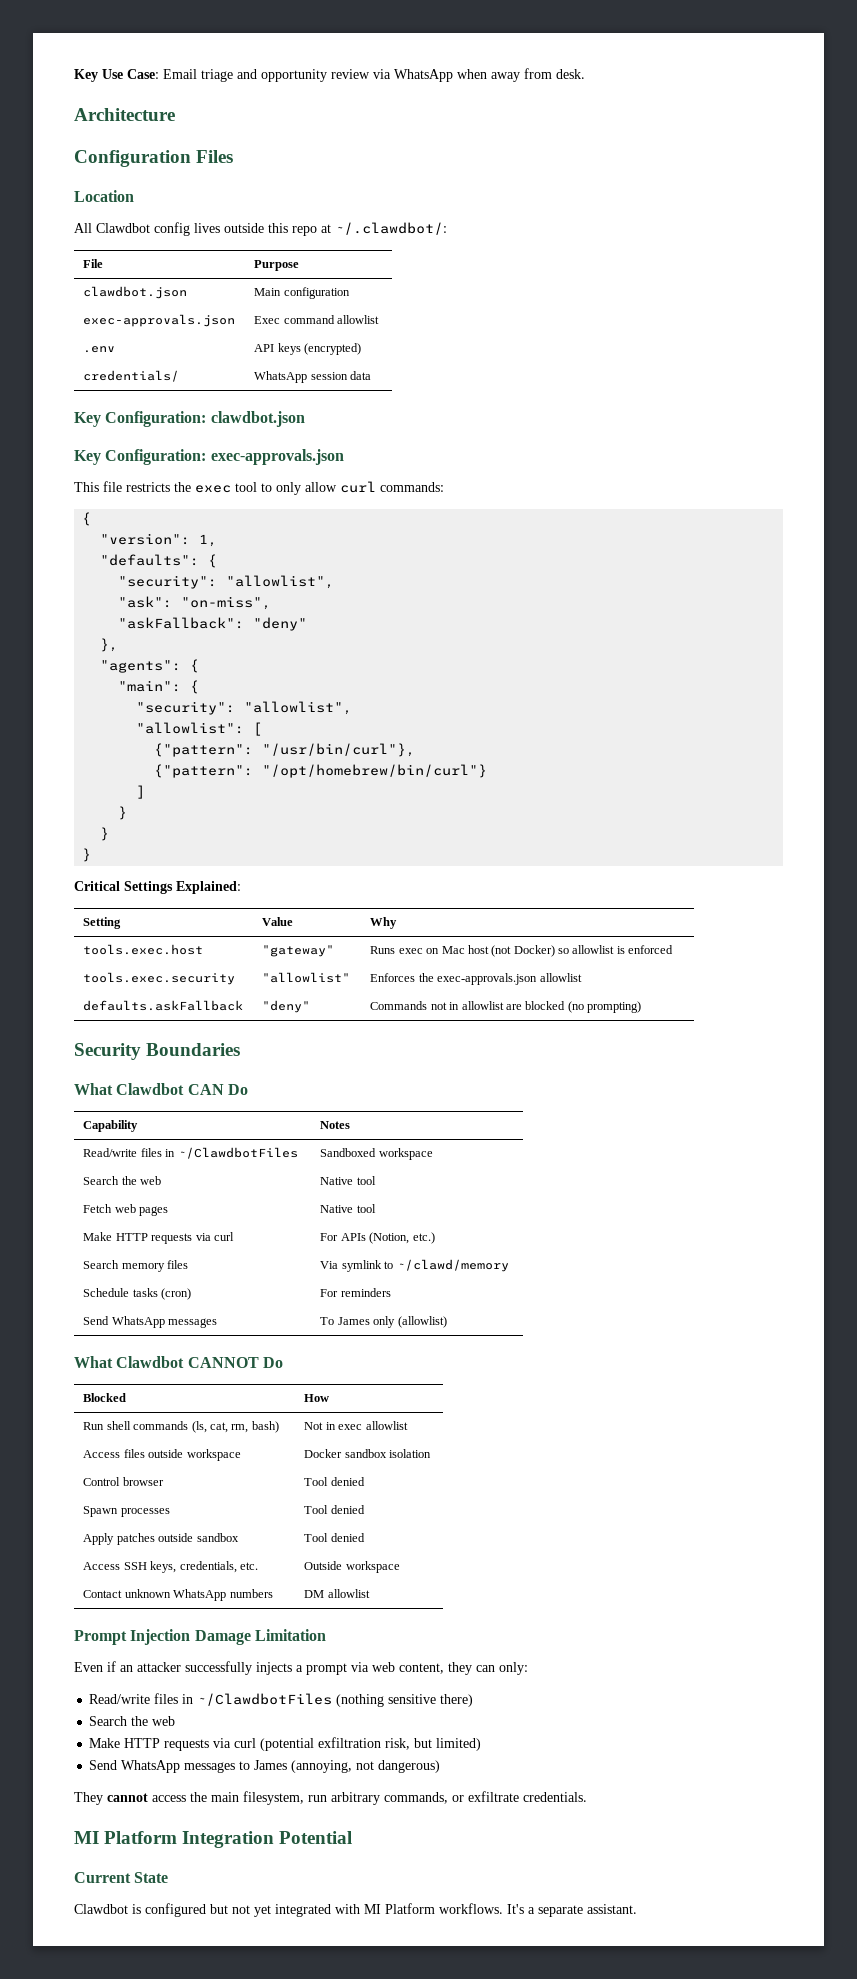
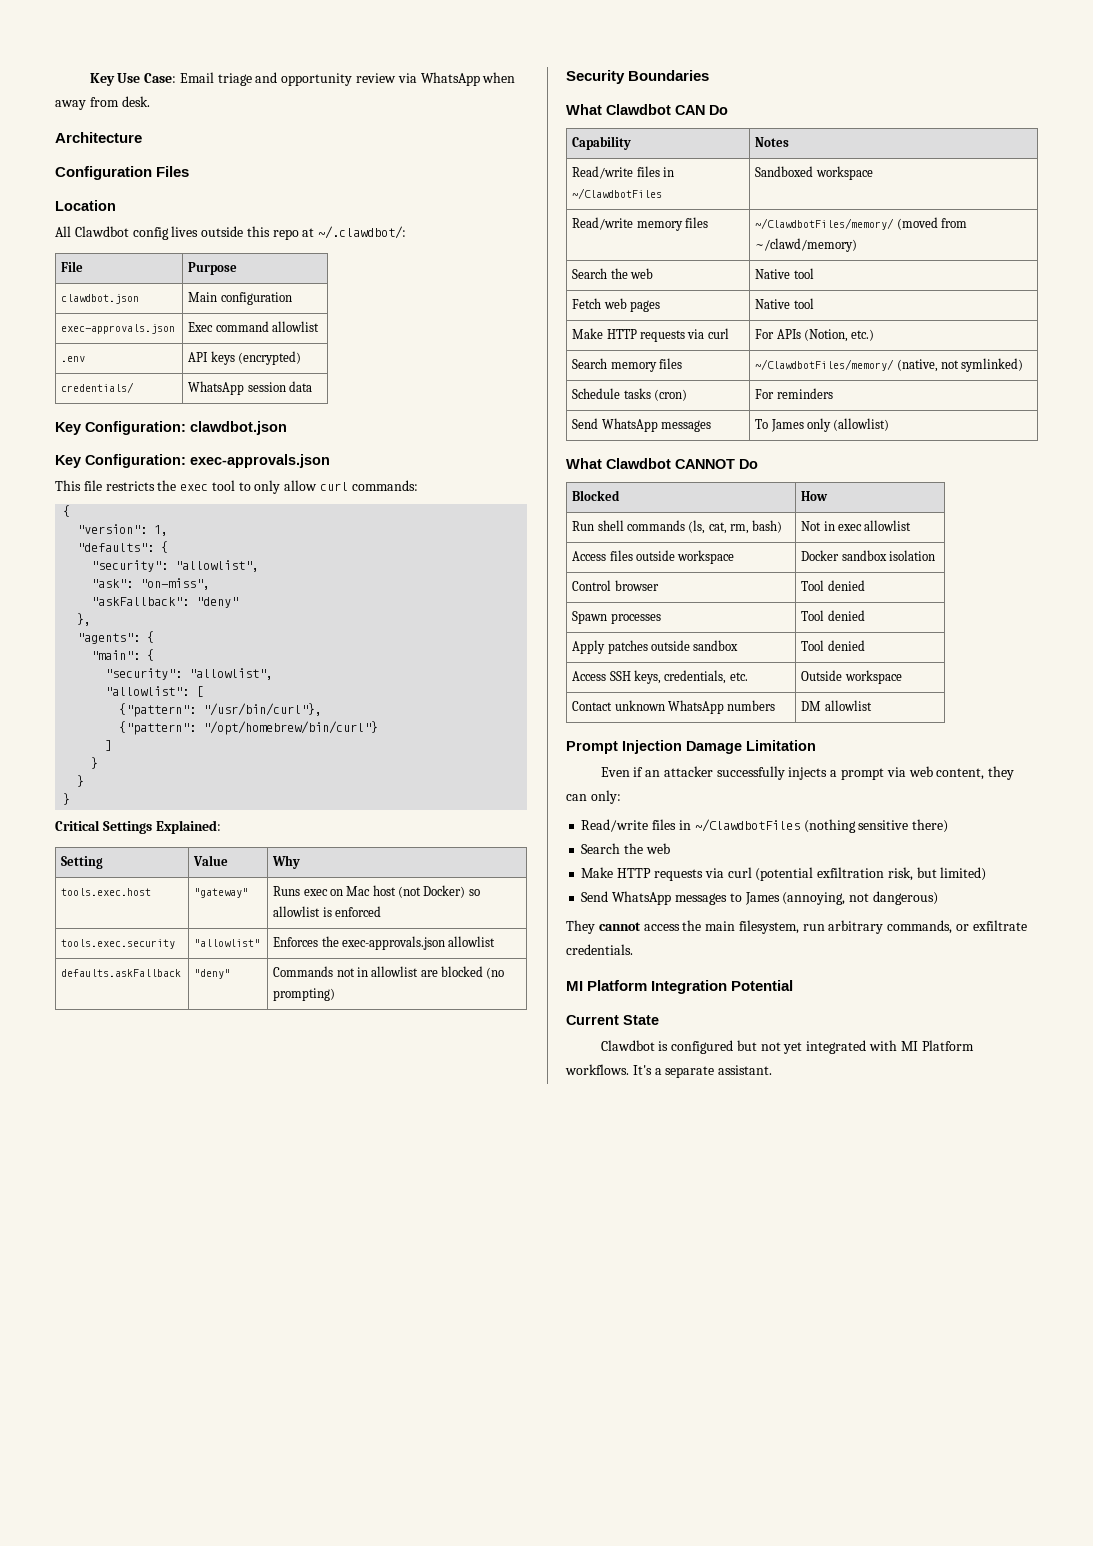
(433, 1154) none -> [572,217,708,231] [755,217,967,230] [755,238,858,252] // Read/write memory files | ~/ClawdbotFiles/memory/ (moved from ~/clawd/memory)
[320,1259,509,1272] Via symlink to ~/clawd/memory -> [755,358,1024,372] ~/ClawdbotFiles/memory/ (native, not symlinked)

